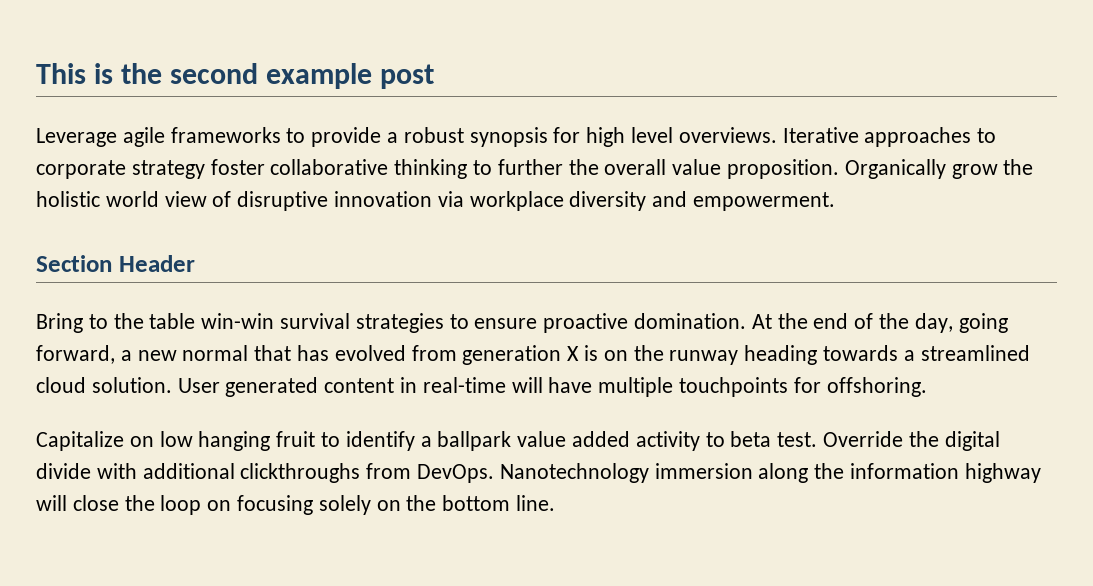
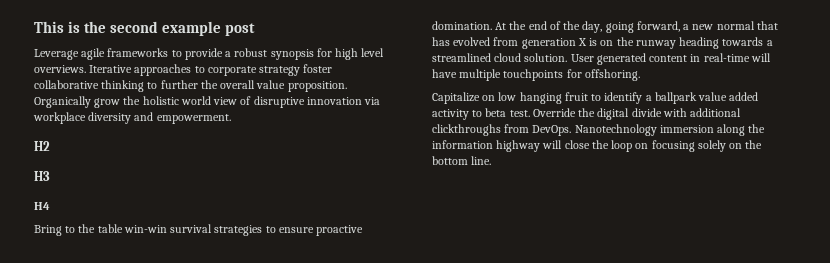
[36,255,195,272] Section Header -> [34,141,50,151] [34,171,50,181] [34,202,50,210] H2 // H3 // H4

